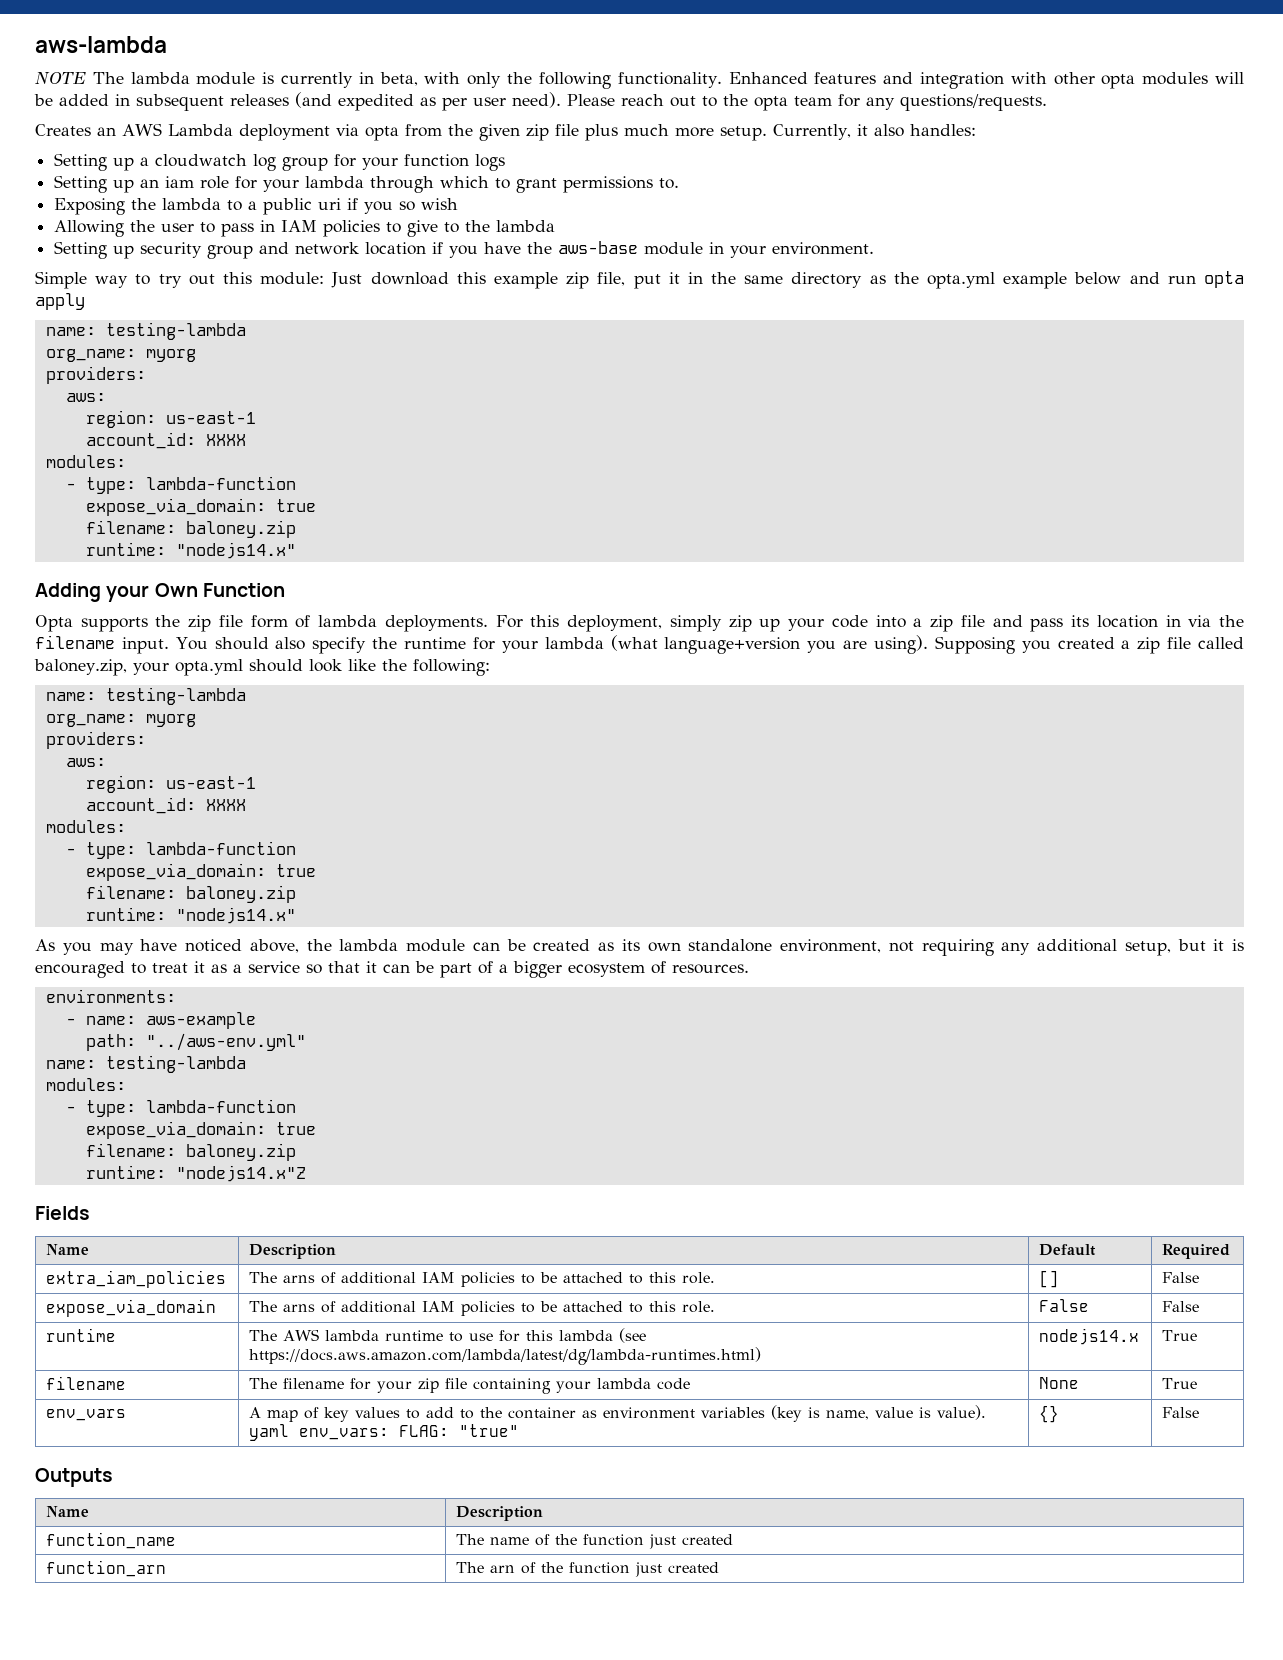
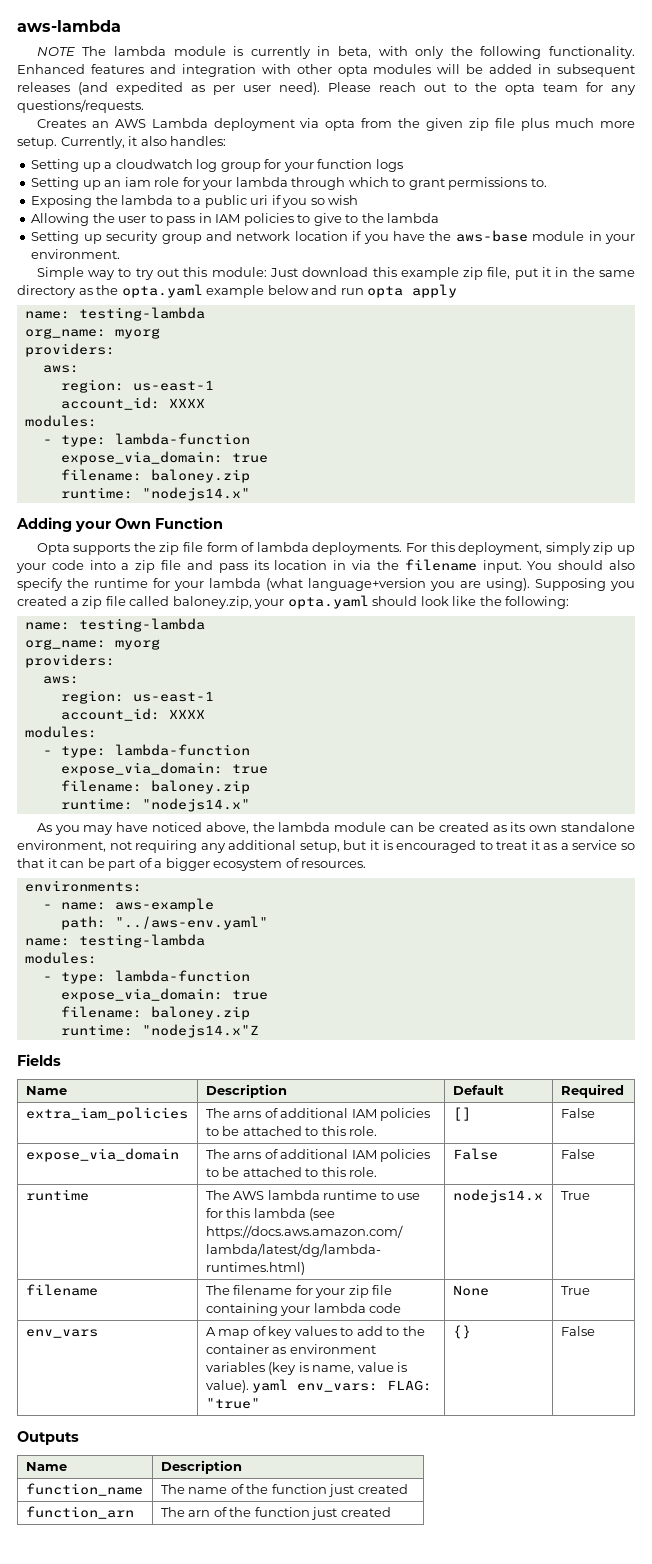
[927,272,996,289] opta.yml -> [121,284,203,298] opta.yaml
[174,659,243,676] opta.yml -> [287,595,369,609] opta.yaml
[145,1033,306,1051] "../aws-env.yml" -> [114,916,268,930] "../aws-env.yaml"

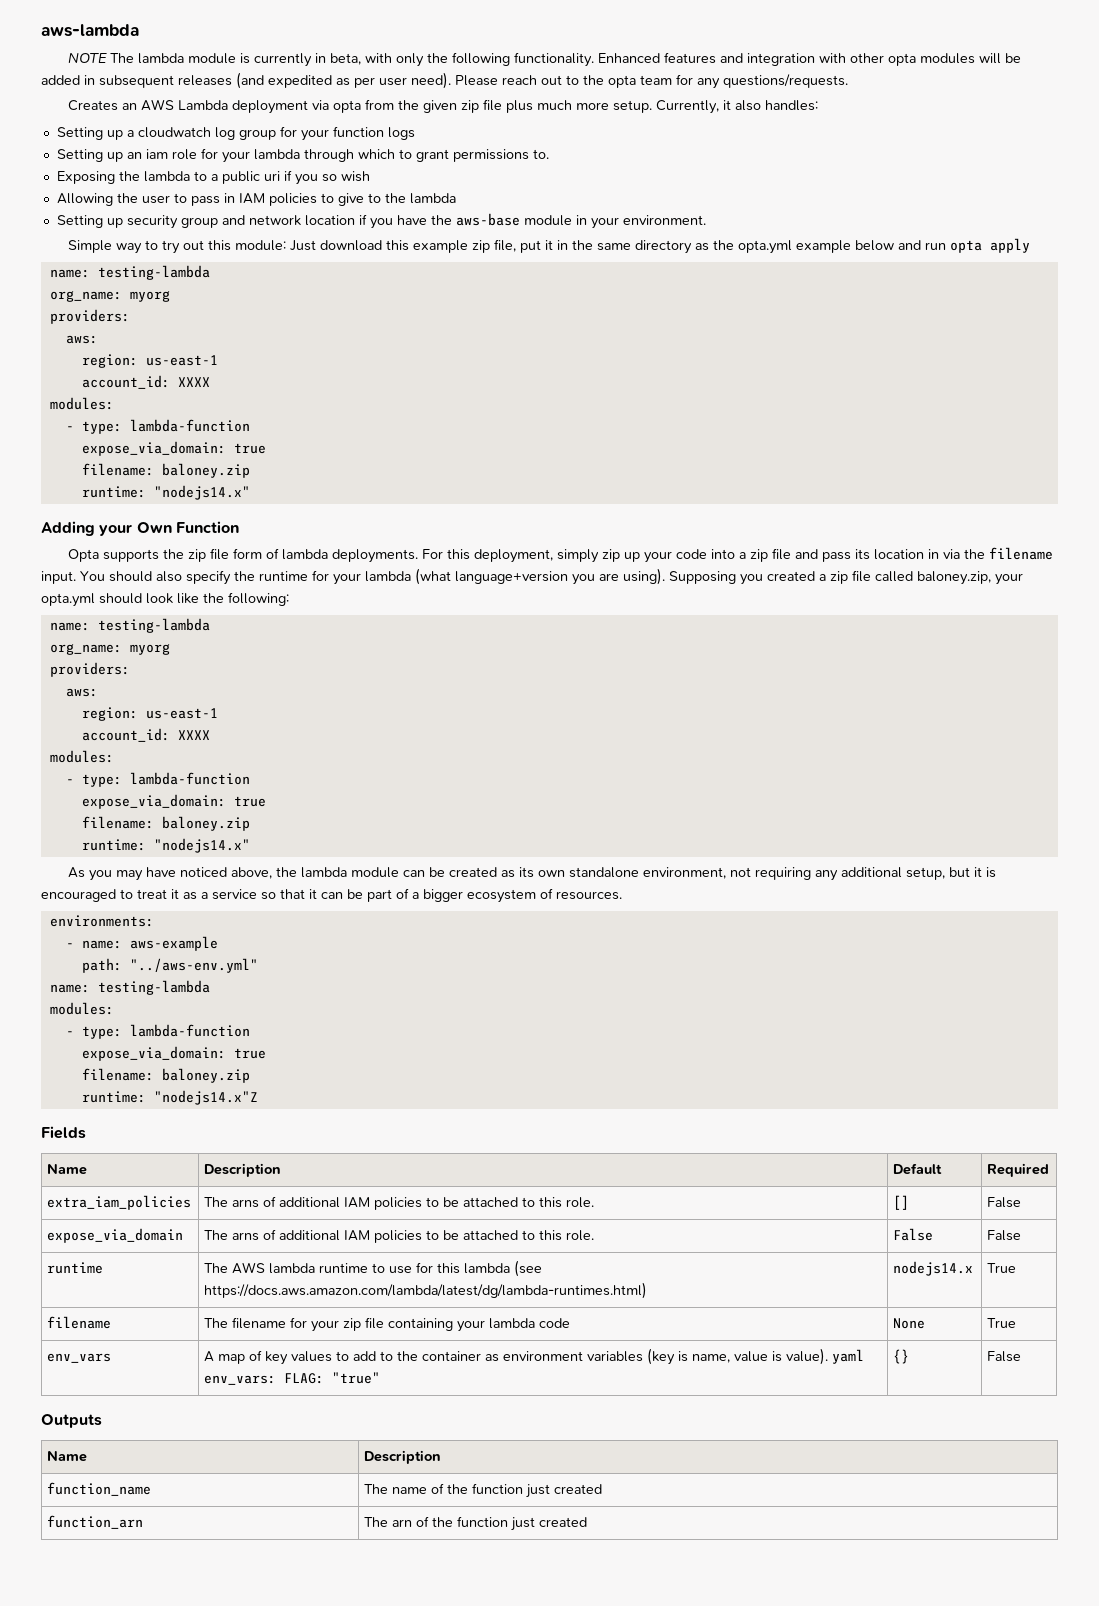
[121,284,203,298] opta.yaml -> [737,240,792,254] opta.yml
[287,595,369,609] opta.yaml -> [41,593,95,607] opta.yml
[114,916,268,930] "../aws-env.yaml" -> [129,958,258,973] "../aws-env.yml"

